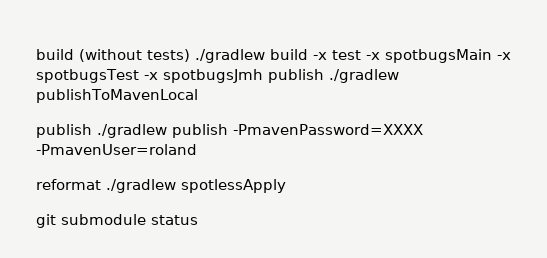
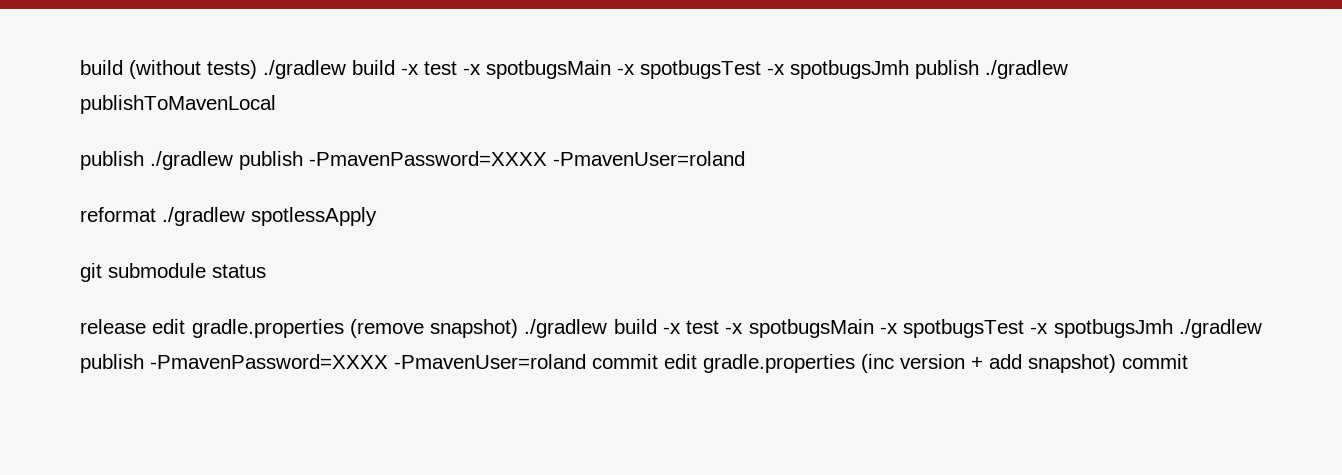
(198, 220) none -> [80,319,1262,338] [80,354,1188,373] // release edit gradle.properties (remove snapshot) ./gradlew build -x test -x spotbugsMain -x spotbugsTest -x spotbugsJmh ./gradlew publish -PmavenPassword=XXXX -PmavenUser=roland commit edit gradle.properties (inc version + add snapshot) commit

